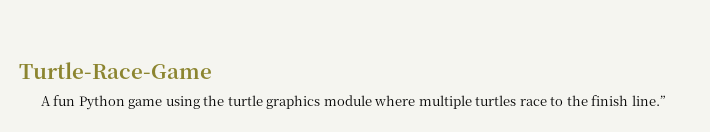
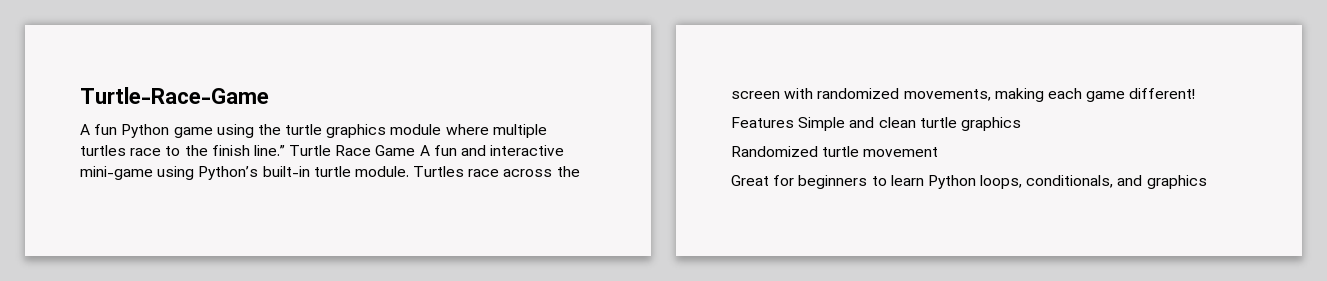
(666, 100) none -> [289,145,565,156] [80,166,580,180] [731,88,1196,102] [731,117,1021,131] [731,146,939,157] [731,175,1207,189] Turtle Race Game A fun and interactive mini-game using Python’s built-in turtle module. Turtles race across the screen with randomized movements, making each game different! // Features Simple and clean turtle graphics // Randomized turtle movement // Great for beginners to learn Python loops, conditionals, and graphics

